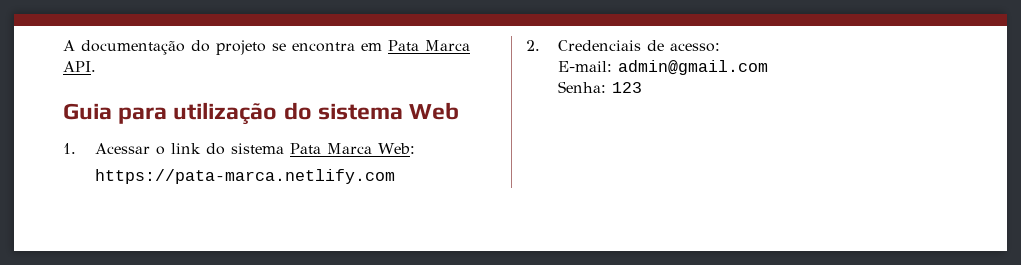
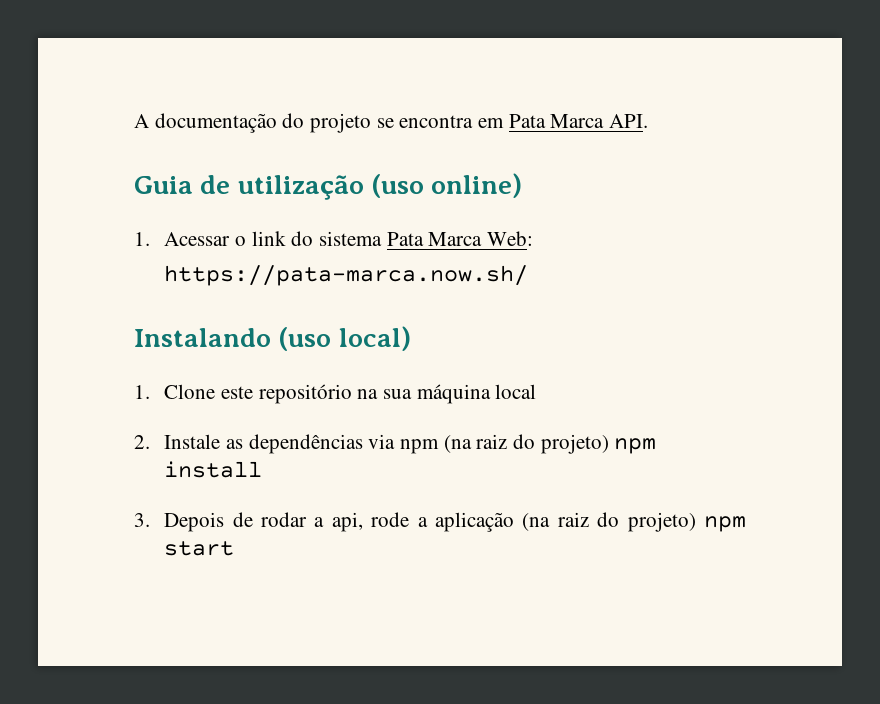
[118,102,460,125] para utilização do sistema Web -> [200,173,523,200] de utilização (uso online)
[94,169,395,184] [526,40,720,52] [557,60,768,75] [557,81,642,93] https://pata-marca.netlify.com // 2. Credenciais de acesso: // E-mail: admin@gmail.com // Senha: 123 -> [164,265,529,286] [134,326,411,351] [134,384,537,404] [134,434,657,454] [164,461,263,478] [134,512,747,532] [164,541,235,556] https://pata-marca.now.sh/ // Instalando (uso local) // 1. Clone este repositório na sua máquina local // 2. Instale as dependências via npm (na raiz do projeto) npm install // 3. Depois de rodar a api, rode a aplicação (na raiz do projeto) npm start

